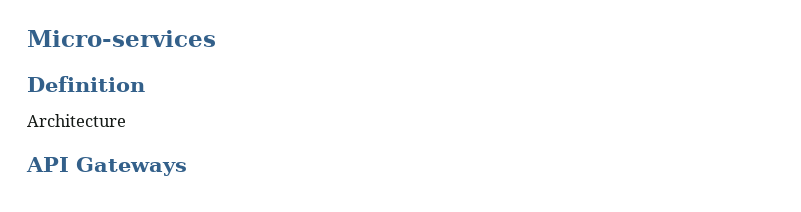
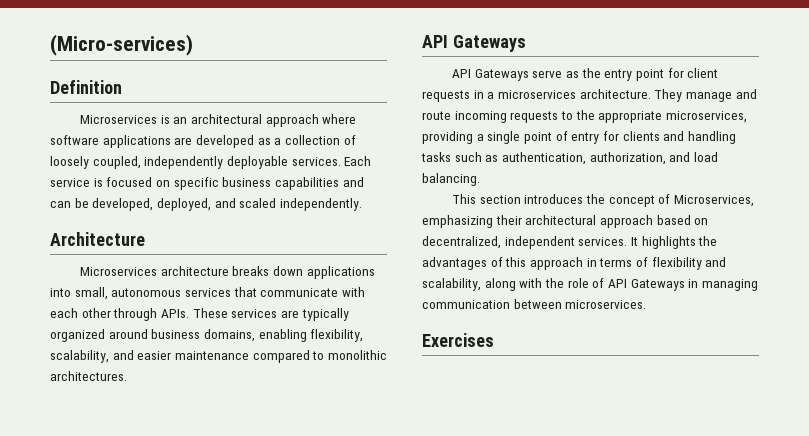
[27,30,216,47] Micro-services -> [50,34,193,56] (Micro-services)
[27,114,126,127] [26,157,187,176] Architecture // API Gateways -> [80,114,357,127] [50,135,356,148] [50,156,372,169] [50,177,364,190] [50,198,362,211] [50,232,145,246] [80,266,375,279] [50,287,365,300] [50,308,349,321] [50,329,364,342] [50,350,387,363] [50,371,127,381] [422,35,526,52] [452,68,719,81] [422,89,757,102] [422,110,747,123] [422,131,736,144] [421,152,718,165] [422,173,480,186] [452,194,755,207] [422,215,709,228] [422,236,718,249] [422,257,727,270] [422,278,758,291] [422,299,647,309] [422,333,494,347] Microservices is an architectural approach where software applications are developed as a collection of loosely coupled, independently deployable services. Each service is focused on specific business capabilities and can be developed, deployed, and scaled independently. // Architecture // Microservices architecture breaks down applications into small, autonomous services that communicate with each other through APIs. These services are typically organized around business domains, enabling flexibility, scalability, and easier maintenance compared to monolithic architectures. // API Gateways // API Gateways serve as the entry point for client requests in a microservices architecture. They manage and route incoming requests to the appropriate microservices, providing a single point of entry for clients and handling tasks such as authentication, authorization, and load balancing. // This section introduces the concept of Microservices, emphasizing their architectural approach based on decentralized, independent services. It highlights the advantages of this approach in terms of flexibility and scalability, along with the role of API Gateways in managing communication between microservices. // Exercises

